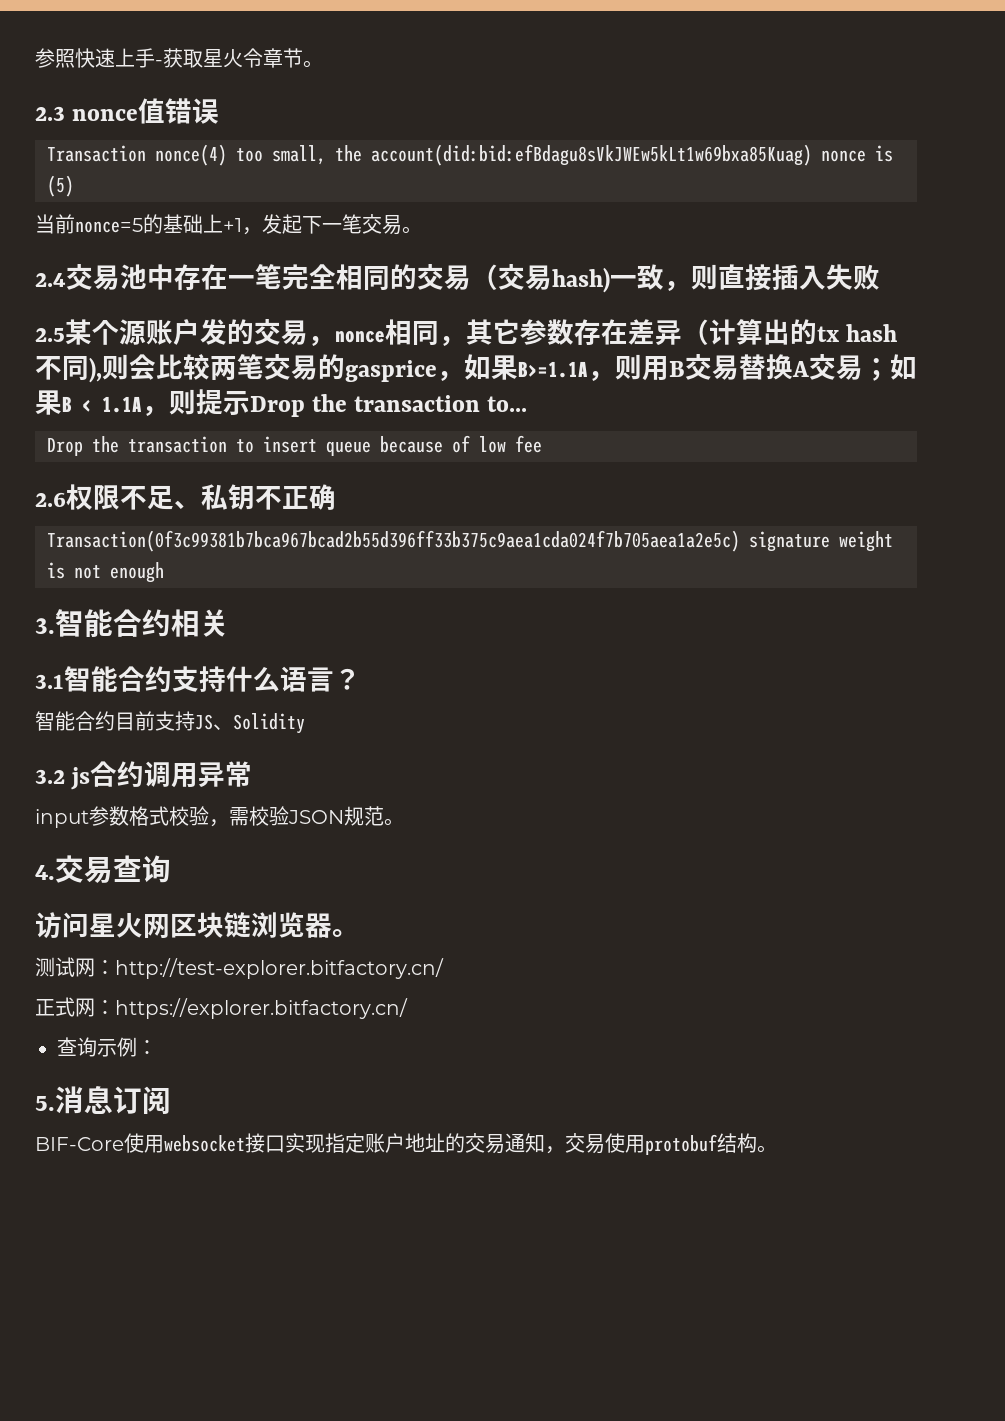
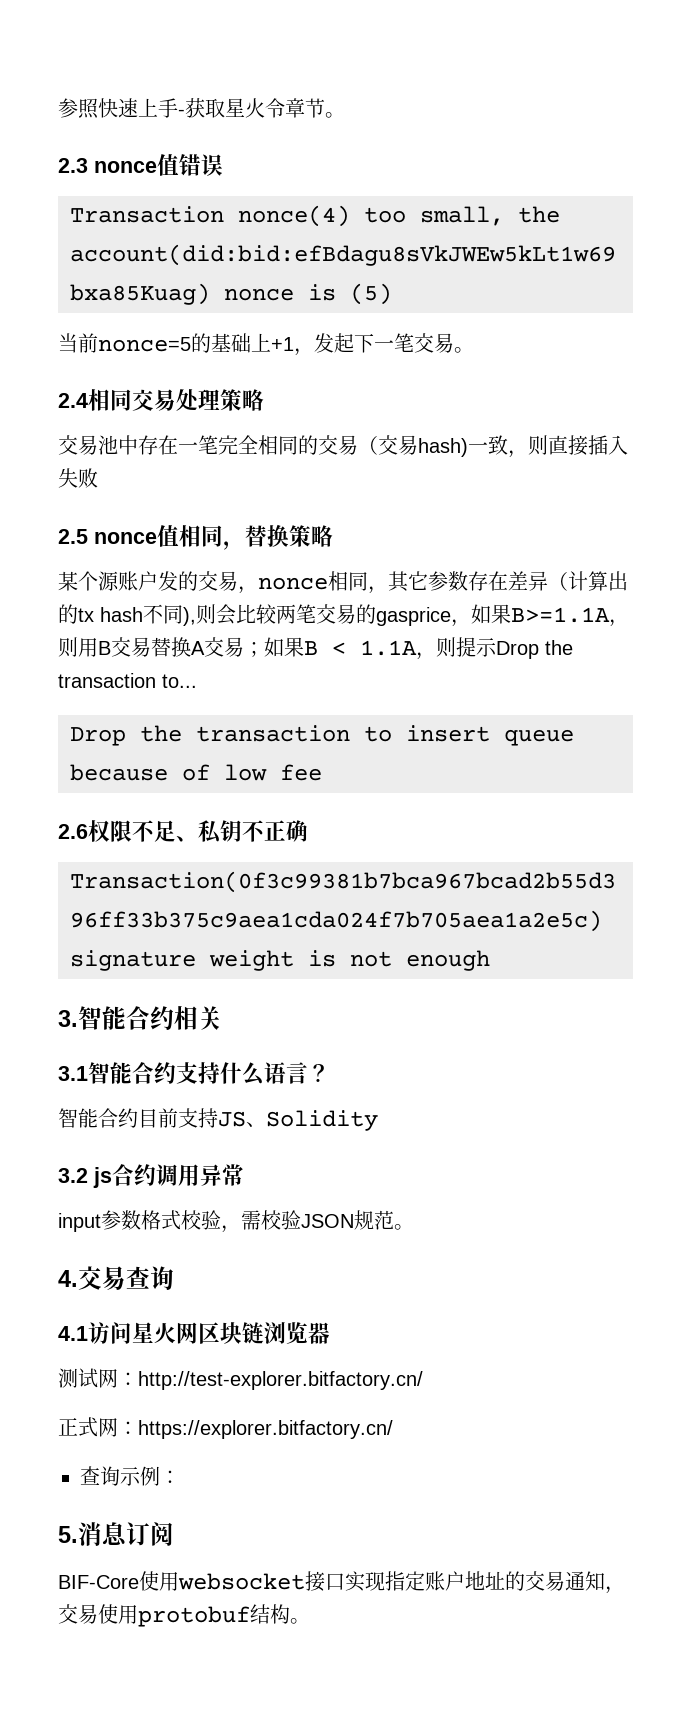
(66, 280) none -> [88,389,264,411] 相同交易处理策略 //
(65, 335) none -> [94,524,333,550] nonce值相同，替换策略 //
(171, 869) none -> [58,1326,88,1341] 4.1
[332,929,359,937] 。 -> (330, 1333) none

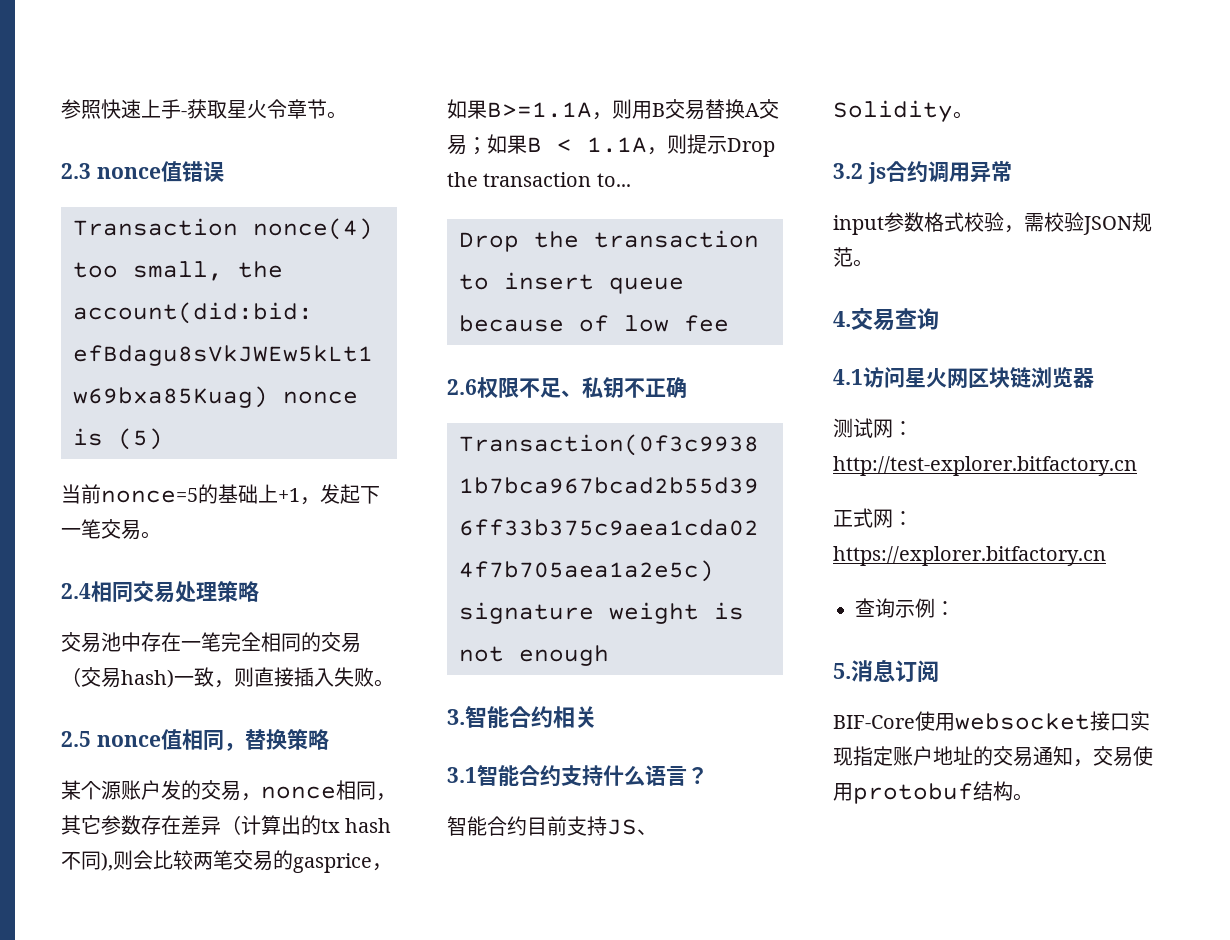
(98, 478) none -> [374,679,394,687] 。
(378, 1120) none -> [953,111,973,119] 。
[138,1371,423,1390] http://test-explorer.bitfactory.cn/ -> [833,456,1137,476] http://test-explorer.bitfactory.cn
[138,1420,393,1439] https://explorer.bitfactory.cn/ -> [833,546,1106,566] https://explorer.bitfactory.cn

